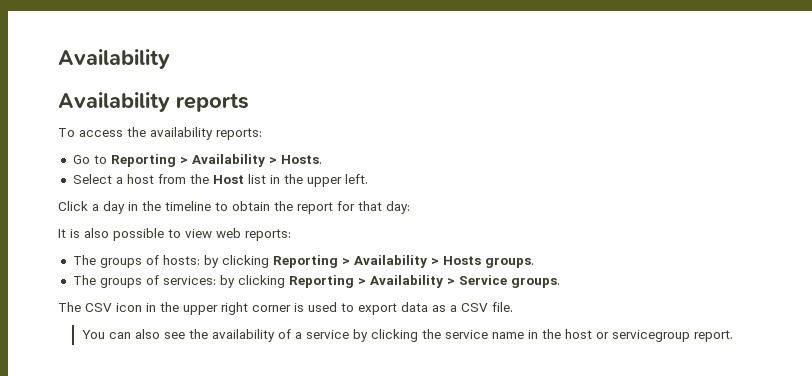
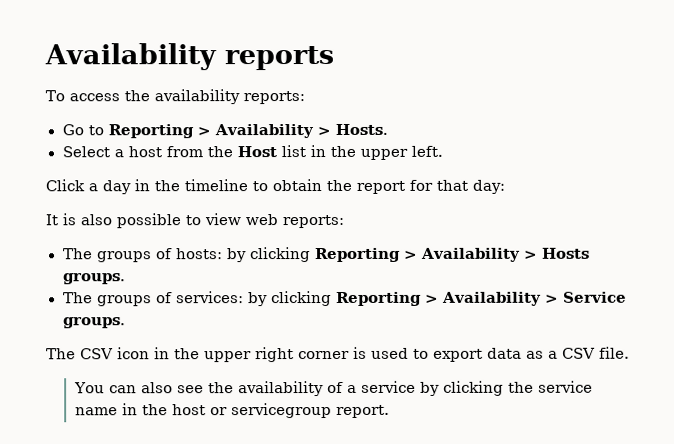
[58,49,170,69] [58,92,170,112] Availability // Availability -> [44,43,217,71] Availability

